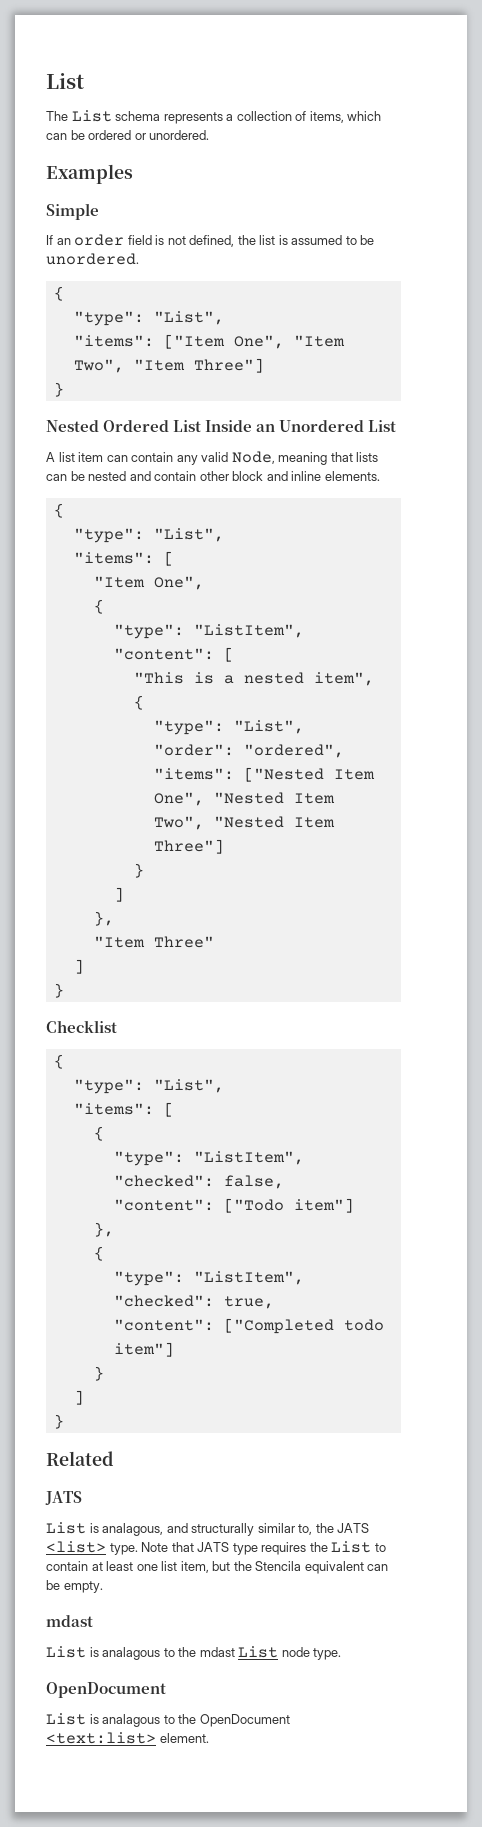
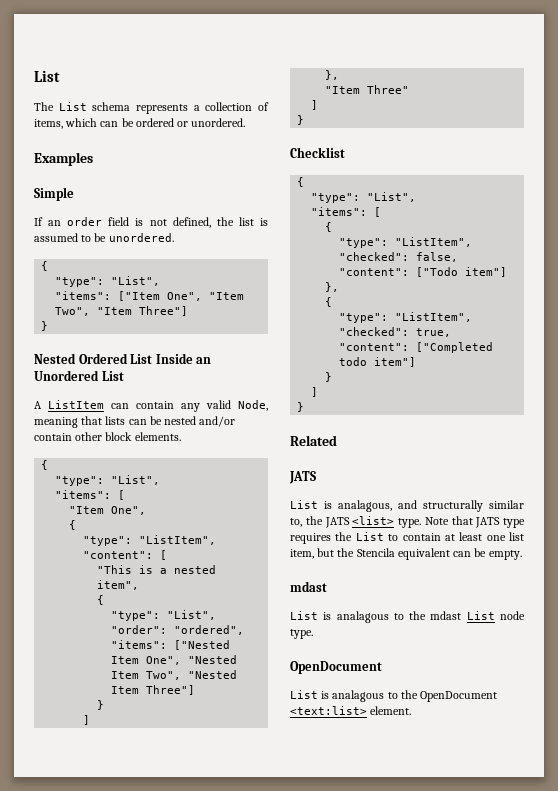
[58,452,104,462] list item -> [48,400,104,409] ListItem
[129,471,151,481] and -> [199,416,236,427] and/or
[266,471,322,481] and inline -> (133, 436) none

